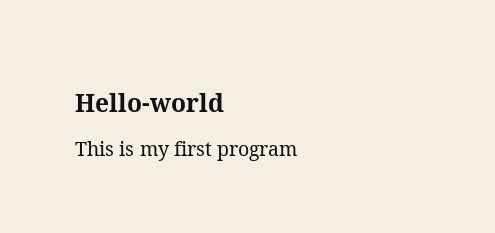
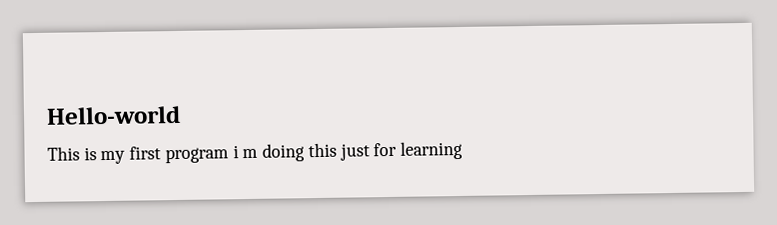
(298, 153) none -> [232,140,463,162] i m doing this just for learning

